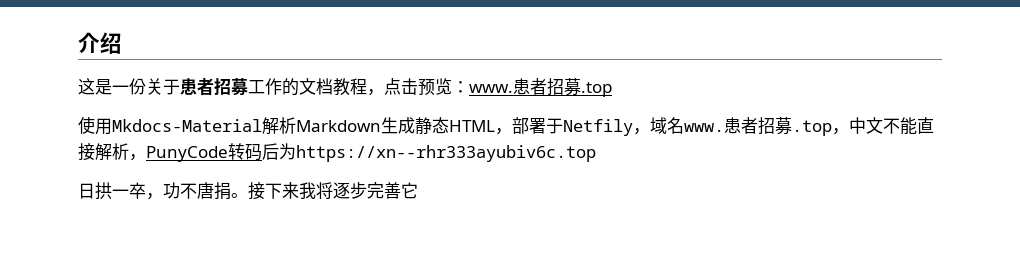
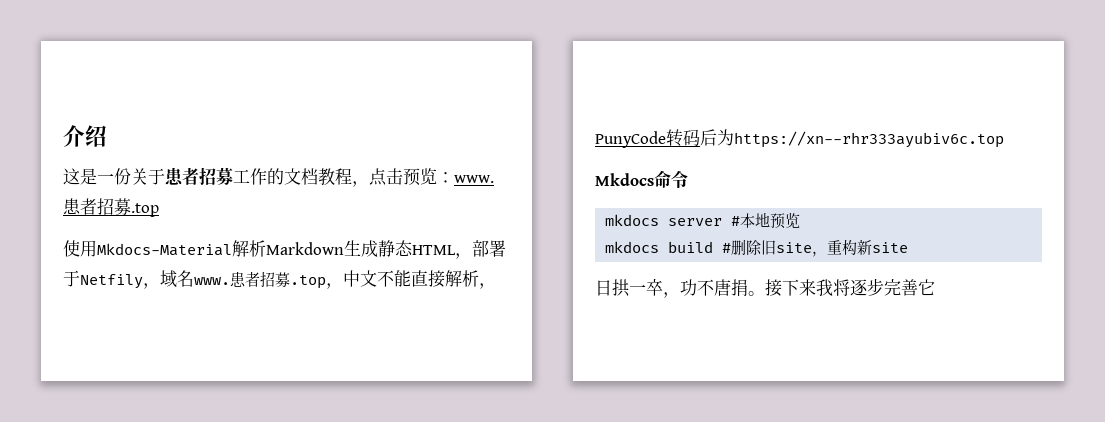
(596, 153) none -> [595,170,688,189] [605,212,801,229] [605,239,909,257] // Mkdocs命令 // mkdocs server #本地预览 // mkdocs build #删除旧site，重构新site

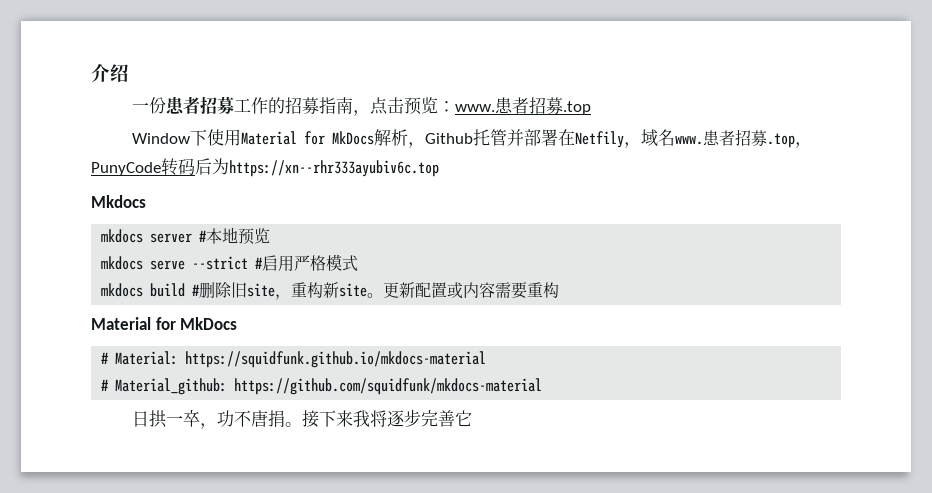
[63,168,165,185] 这是一份关于 -> [132,97,167,114] 一份
[284,168,352,186] 文档教程 -> [285,97,354,114] 招募指南
[63,240,506,259] [63,270,80,287] 使用Mkdocs-Material解析Markdown生成静态HTML，部署于 -> [132,129,576,148] Window下使用Material for MkDocs解析，Github托管并部署在
[343,270,496,289] 中文不能直接解析， -> (813, 145) none
[654,170,688,189] 命令 -> (146, 201) none
(801, 220) none -> [101,254,359,272] // mkdocs serve --strict #启用严格模式
(909, 247) none -> [367,282,560,299] [91,317,238,330] [101,351,487,368] [101,378,543,395] 。更新配置或内容需要重构 // Material for MkDocs // # Material: https://squidfunk.github.io/mkdocs-material // # Material_github: https://github.com/squidfunk/mkdocs-material

